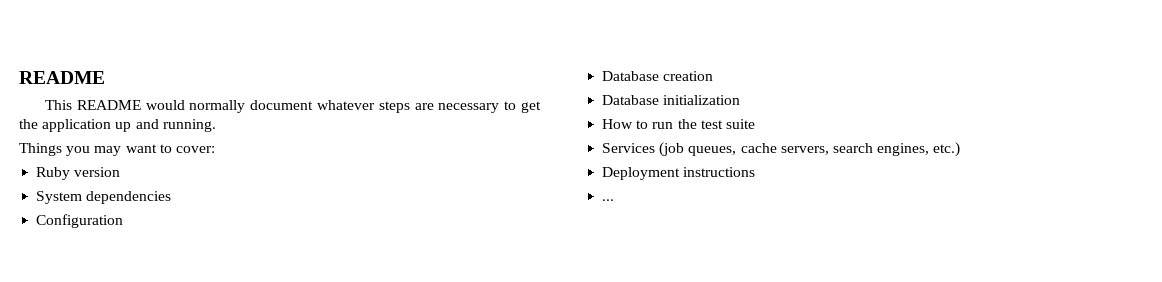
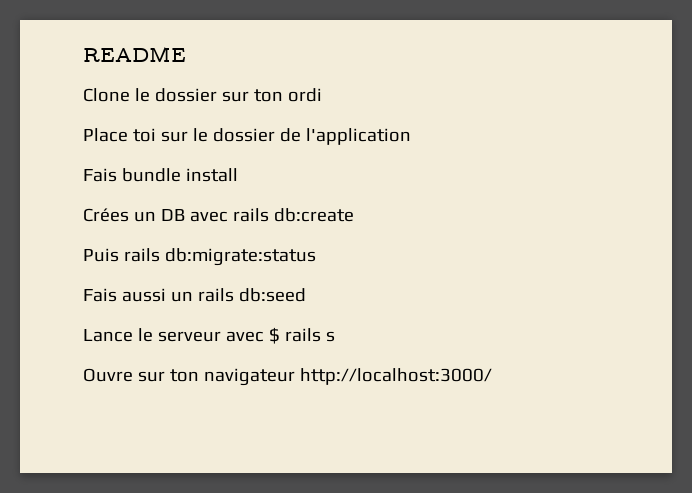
[44,100,541,113] [19,119,216,132] [19,143,215,156] [36,167,121,180] [36,191,172,204] [36,214,124,228] [602,71,714,81] [602,95,741,105] [602,119,755,129] [602,142,961,157] [602,167,756,180] [602,199,615,201] This README would normally document whatever steps are necessary to get the application up and running. // Things you may want to cover: // Ruby version // System dependencies // Configuration // Database creation // Database initialization // How to run the test suite // Services (job queues, cache servers, search engines, etc.) // Deployment instructions // ... -> [83,88,322,102] [83,128,411,145] [83,168,238,182] [83,208,354,222] [83,248,316,266] [83,288,306,302] [83,327,335,344] [83,368,492,386] Clone le dossier sur ton ordi // Place toi sur le dossier de l'application // Fais bundle install // Crées un DB avec rails db:create // Puis rails db:migrate:status // Fais aussi un rails db:seed // Lance le serveur avec $ rails s // Ouvre sur ton navigateur http://localhost:3000/

